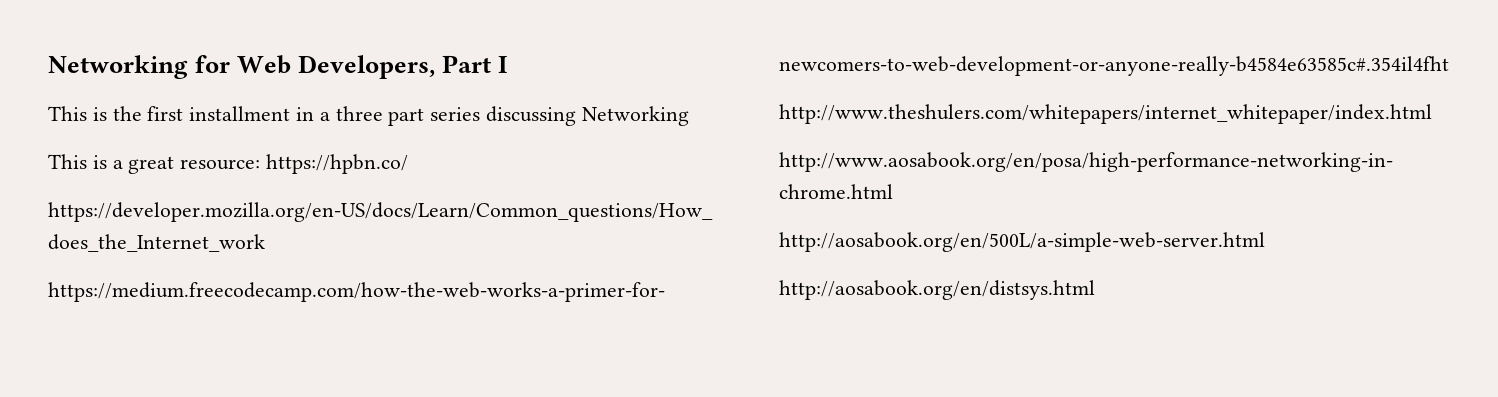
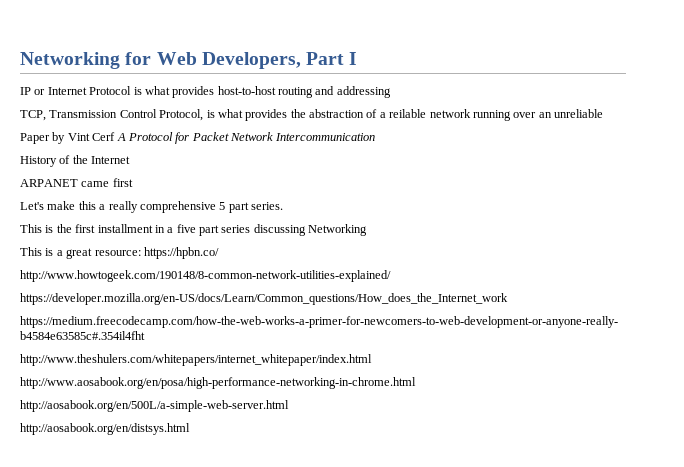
(509, 64) none -> [20,86,391,98] [20,109,603,121] [20,132,376,144] [20,155,131,167] [20,178,133,187] [20,201,283,213] // IP or Internet Protocol is what provides host-to-host routing and addressing // TCP, Transmission Control Protocol, is what provides the abstraction of a reilable network running over an unreliable // Paper by Vint Cerf A Protocol for Packet Network Intercommunication // History of the Internet // ARPANET came first // Let's make this a really comprehensive 5 part series.
[335,106,383,121] three -> [176,224,196,233] five
(409, 164) none -> [20,270,391,282] // http://www.howtogeek.com/190148/8-common-network-utilities-explained/

